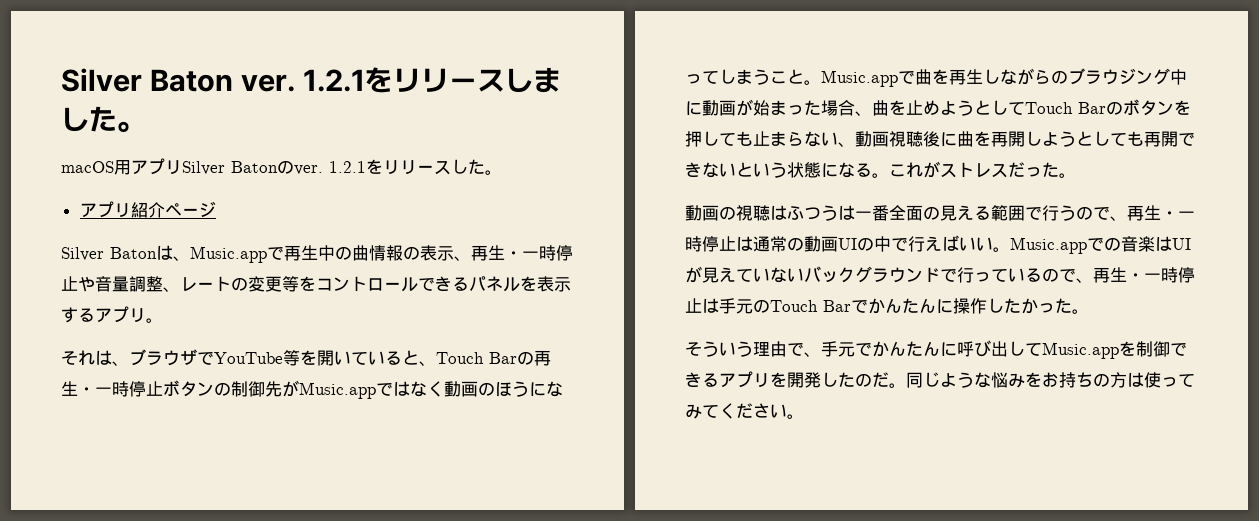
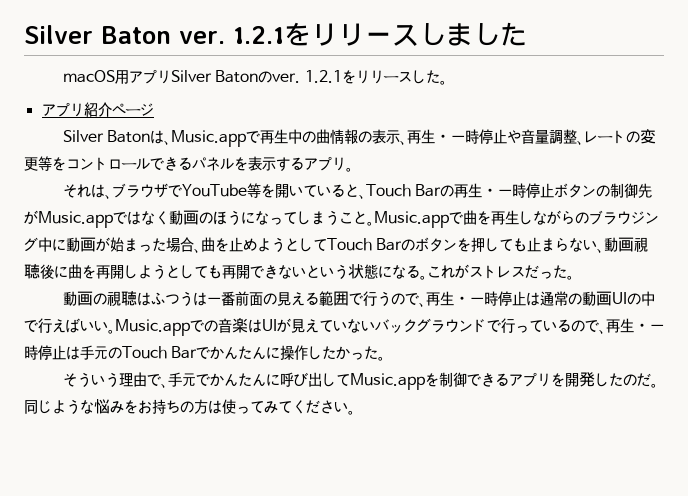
[117,121,145,133] 。 -> (527, 34) none
[889,205,906,220] 全 -> [235,291,250,306] 前

